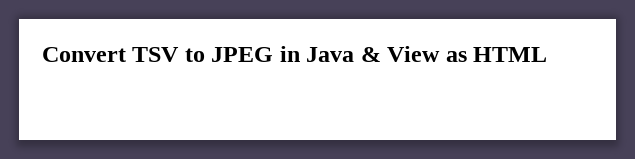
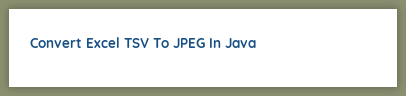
[132,46,548,62] TSV to JPEG in Java & View as HTML -> [86,37,256,48] Excel TSV To JPEG In Java

